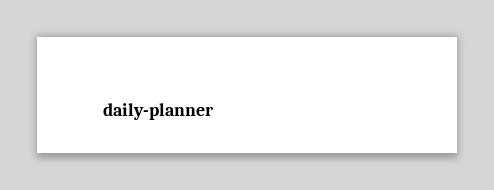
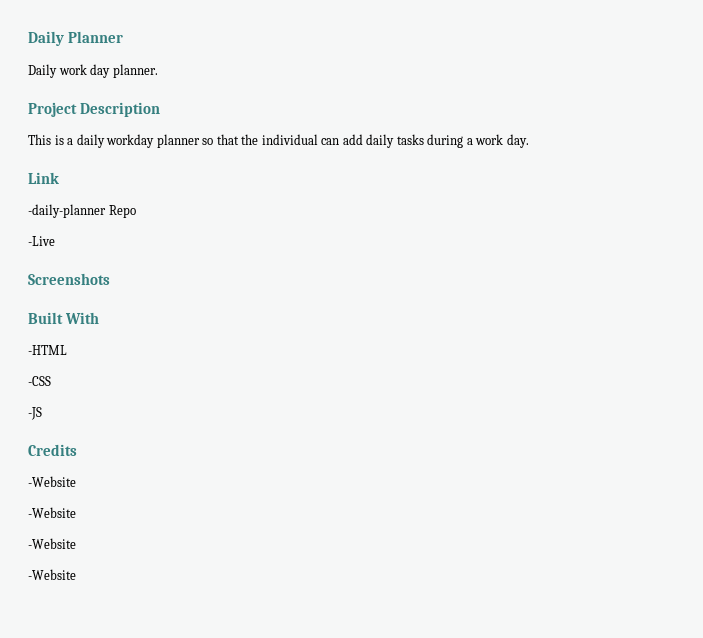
[103,103,214,120] daily-planner -> [28,31,124,46] [28,64,158,78] [28,102,160,117] [28,134,529,148] [28,172,59,184] [28,204,136,218] [28,236,55,246] [28,273,110,285] [28,312,99,324] [28,345,67,355] [28,376,51,386] [28,407,42,420] [28,444,77,456] [28,476,76,487] [28,507,76,518] [28,538,76,549] [28,569,76,580] Daily Planner // Daily work day planner. // Project Description // This is a daily workday planner so that the individual can add daily tasks during a work day. // Link // -daily-planner Repo // -Live // Screenshots // Built With // -HTML // -CSS // -JS // Credits // -Website // -Website // -Website // -Website

